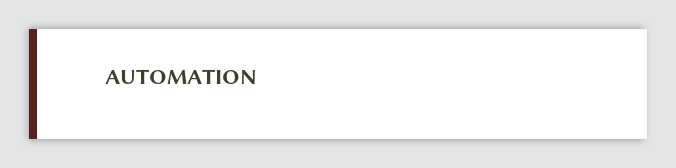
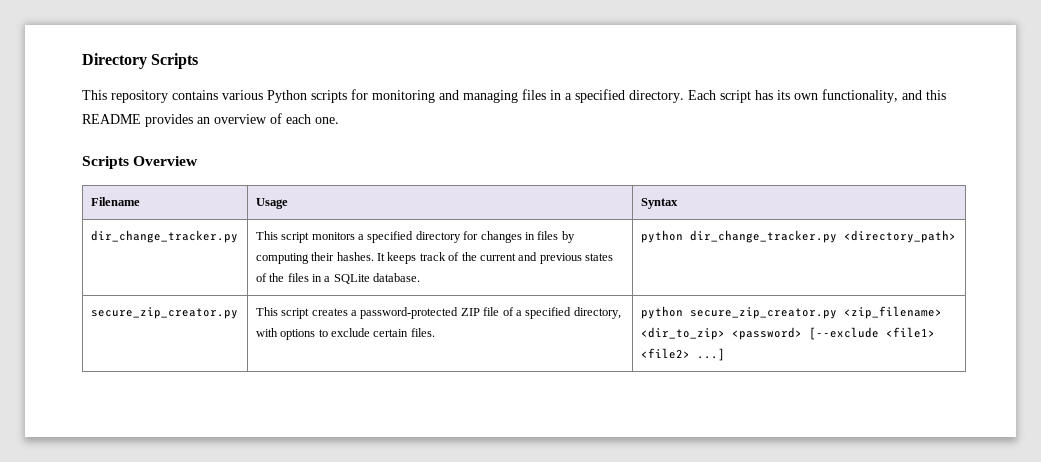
[105,69,256,84] AUTOMATION -> [82,53,199,69] [82,89,946,103] [82,113,339,127] [82,156,199,169] [90,197,140,206] [255,198,288,209] [640,198,678,209] [90,230,238,243] [255,231,575,243] [255,252,614,264] [255,273,421,284] [640,230,956,243] [90,307,238,319] [255,307,621,319] [255,328,435,340] [640,306,942,319] [640,327,935,340] [640,348,725,361] Directory Scripts // This repository contains various Python scripts for monitoring and managing files in a specified directory. Each script has its own functionality, and this README provides an overview of each one. // Scripts Overview // Filename | Usage | Syntax // dir_change_tracker.py | This script monitors a specified directory for changes in files by computing their hashes. It keeps track of the current and previous states of the files in a SQLite database. | python dir_change_tracker.py <directory_path> // secure_zip_creator.py | This script creates a password-protected ZIP file of a specified directory, with options to exclude certain files. | python secure_zip_creator.py <zip_filename> <dir_to_zip> <password> [--exclude <file1> <file2> ...]

